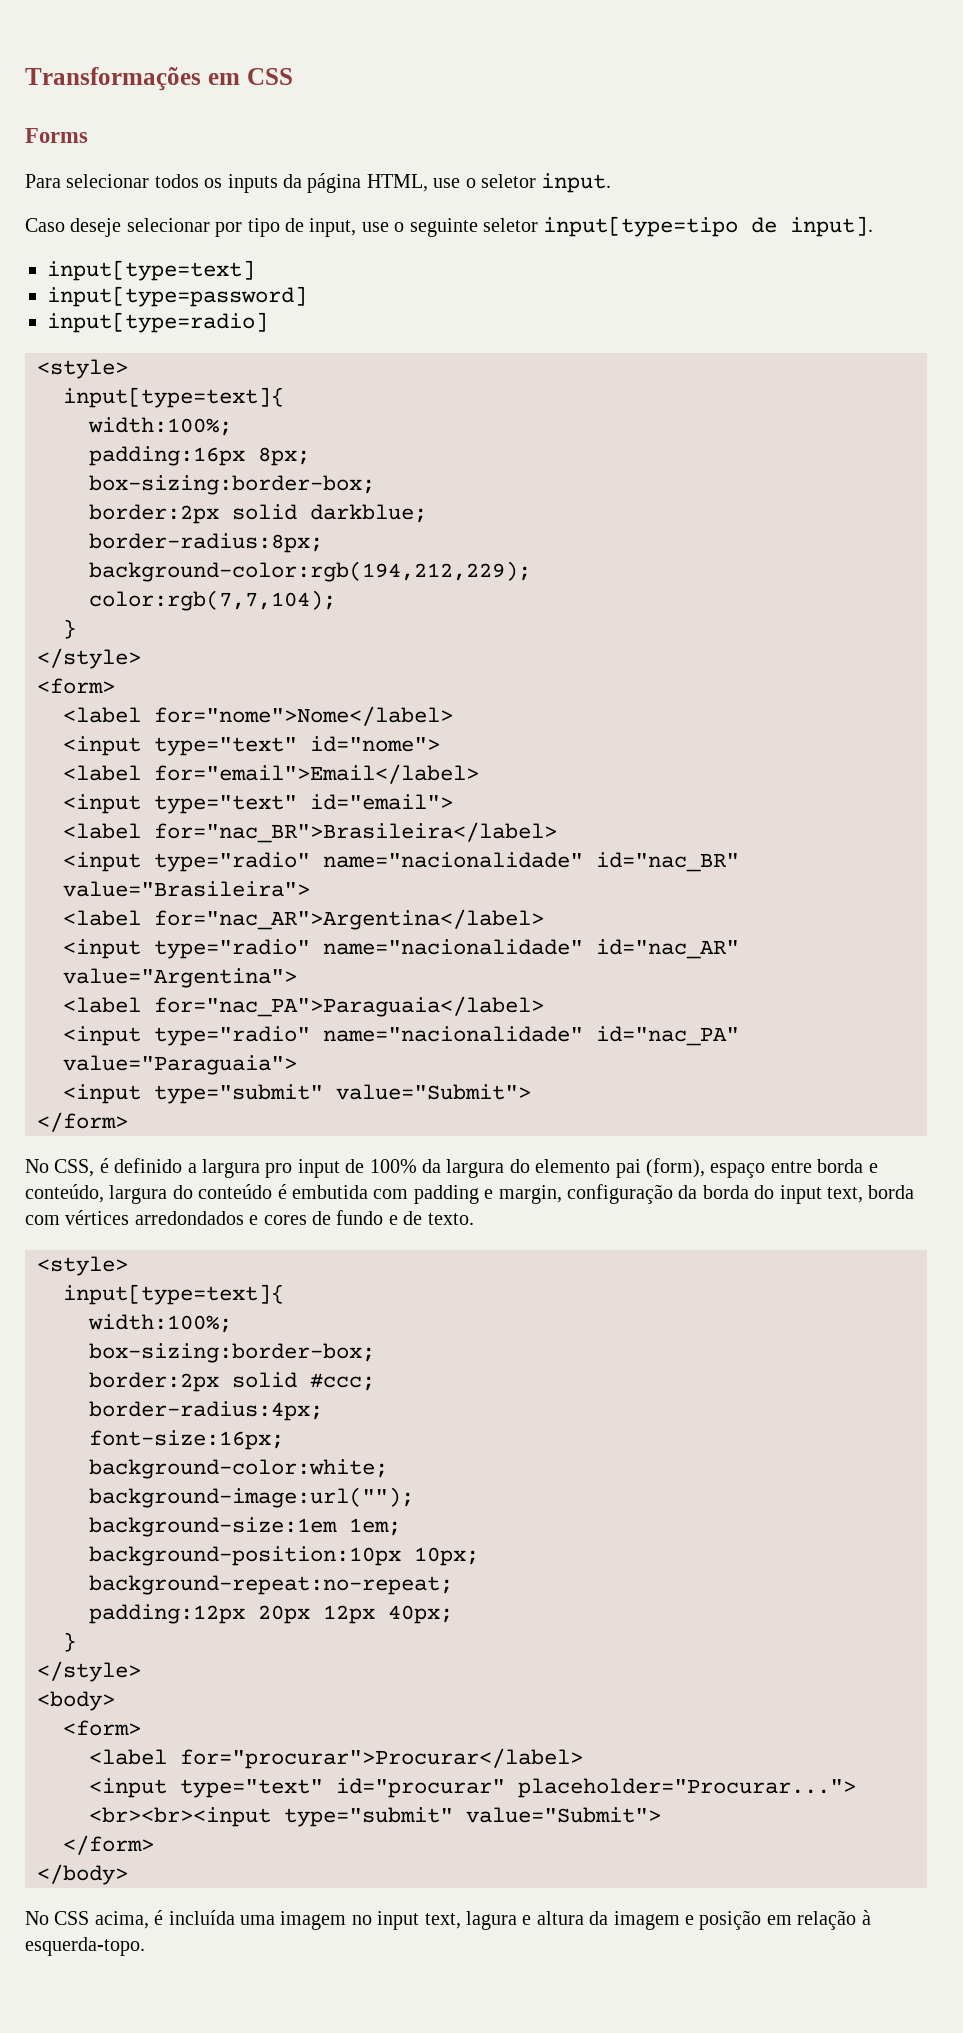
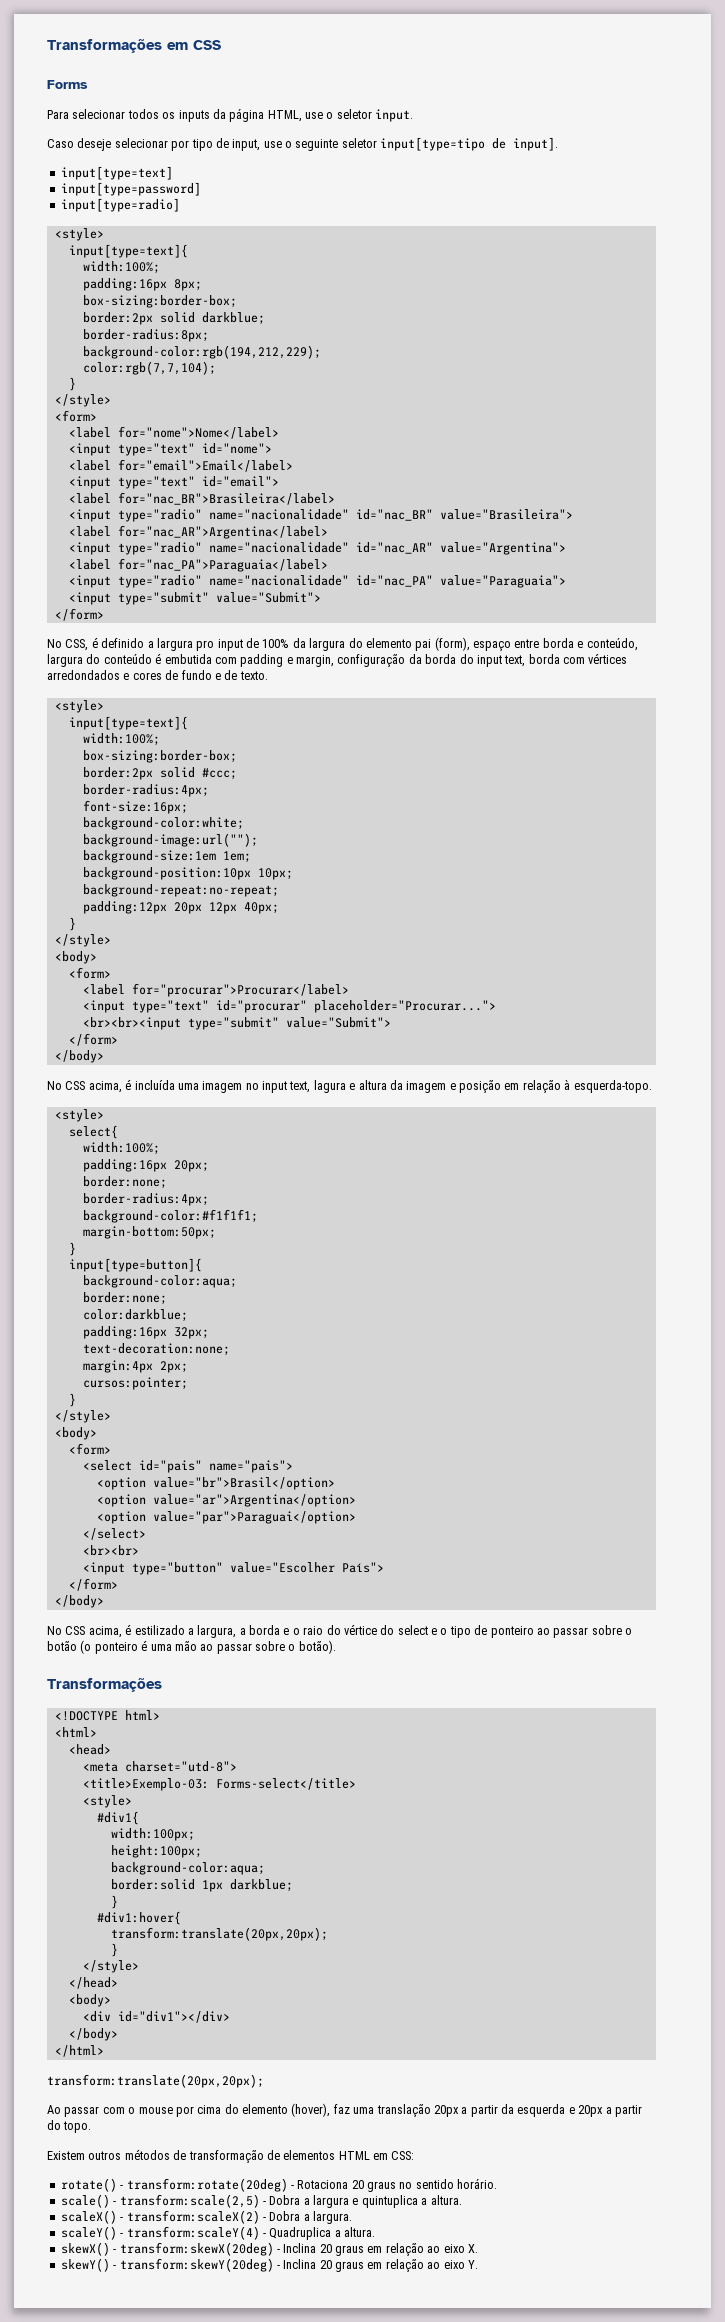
(145, 1946) none -> [54,1109,104,1122] [68,1125,118,1139] [82,1142,160,1155] [82,1159,209,1172] [82,1176,167,1189] [82,1193,209,1206] [82,1209,258,1223] [82,1226,216,1239] [68,1242,76,1256] [68,1258,202,1272] [82,1275,237,1288] [82,1292,167,1305] [82,1309,188,1322] [82,1326,209,1339] [82,1343,230,1356] [82,1360,188,1373] [82,1377,188,1390] [68,1393,76,1407] [54,1410,111,1423] [54,1427,97,1440] [68,1443,111,1455] [82,1460,293,1473] [96,1477,335,1490] [96,1494,356,1507] [96,1511,356,1524] [82,1528,146,1540] [82,1545,139,1556] [82,1562,384,1575] [68,1578,118,1591] [54,1595,104,1608] [47,1624,632,1638] [47,1640,336,1654] [47,1678,162,1692] [54,1710,160,1721] [54,1727,97,1737] [68,1744,111,1755] [82,1761,237,1772] [82,1778,356,1791] [82,1795,132,1808] [96,1811,139,1825] [110,1828,195,1841] [110,1845,202,1858] [110,1862,265,1875] [110,1879,293,1892] [110,1895,118,1909] [96,1911,181,1925] [110,1927,328,1941] [110,1943,118,1957] [82,1960,139,1973] [68,1977,118,1989] [68,1994,111,2007] [82,2011,230,2023] [68,2028,118,2041] [54,2045,104,2057] [47,2074,264,2088] [47,2103,642,2117] [47,2120,92,2133] [47,2149,415,2163] [60,2178,498,2192] [60,2194,462,2208] [60,2210,352,2224] [60,2226,375,2240] [60,2242,478,2256] [60,2258,478,2272] // <style> // select{ // width:100%; // padding:16px 20px; // border:none; // border-radius:4px; // background-color:#f1f1f1; // margin-bottom:50px; // } // input[type=button]{ // background-color:aqua; // border:none; // color:darkblue; // padding:16px 32px; // text-decoration:none; // margin:4px 2px; // cursos:pointer; // } // </style> // <body> // <form> // <select id="pais" name="pais"> // <option value="br">Brasil</option> // <option value="ar">Argentina</option> // <option value="par">Paraguai</option> // </select> // <br><br> // <input type="button" value="Escolher País"> // </form> // </body> // No CSS acima, é estilizado a largura, a borda e o raio do vértice do select e o tipo de ponteiro ao passar sobre o botão (o ponteiro é uma mão ao passar sobre o botão). // Transformações // <!DOCTYPE html> // <html> // <head> // <meta charset="utd-8"> // <title>Exemplo-03: Forms-select</title> // <style> // #div1{ // width:100px; // height:100px; // background-color:aqua; // border:solid 1px darkblue; // } // #div1:hover{ // transform:translate(20px,20px); // } // </style> // </head> // <body> // <div id="div1"></div> // </body> // </html> // transform:translate(20px,20px); // Ao passar com o mouse por cima do elemento (hover), faz uma translação 20px a partir da esquerda e 20px a partir do topo. // Existem outros métodos de transformação de elementos HTML em CSS: // rotate() - transform:rotate(20deg) - Rotaciona 20 graus no sentido horário. // scale() - transform:scale(2,5) - Dobra a largura e quintuplica a altura. // scaleX() - transform:scaleX(2) - Dobra a largura. // scaleY() - transform:scaleY(4) - Quadruplica a altura. // skewX() - transform:skewX(20deg) - Inclina 20 graus em relação ao eixo X. // skewY() - transform:skewY(20deg) - Inclina 20 graus em relação ao eixo Y.

